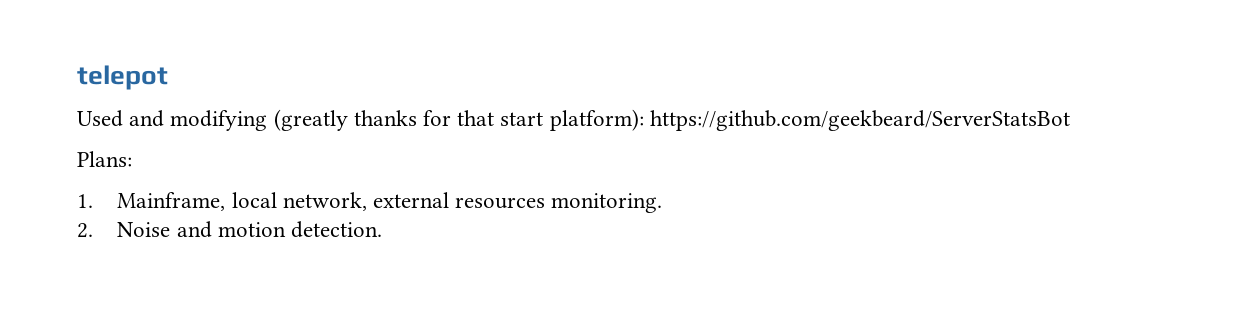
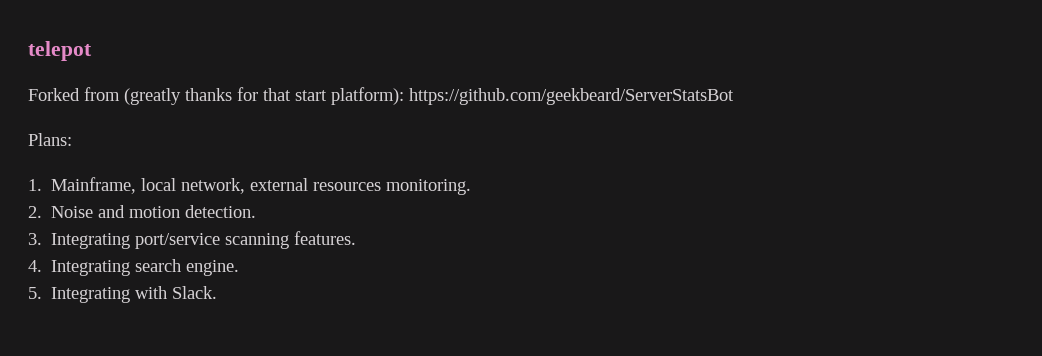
[77,110,268,131] Used and modifying -> [28,87,120,101] Forked from
(382, 229) none -> [28,231,357,249] [28,259,240,276] [28,286,218,303] // 3. Integrating port/service scanning features. // 4. Integrating search engine. // 5. Integrating with Slack.

